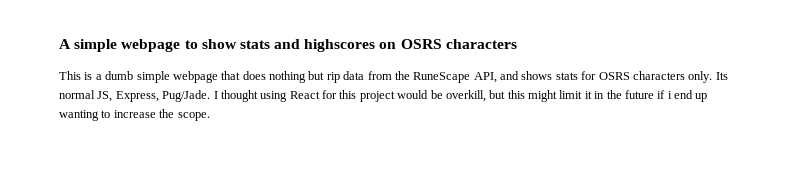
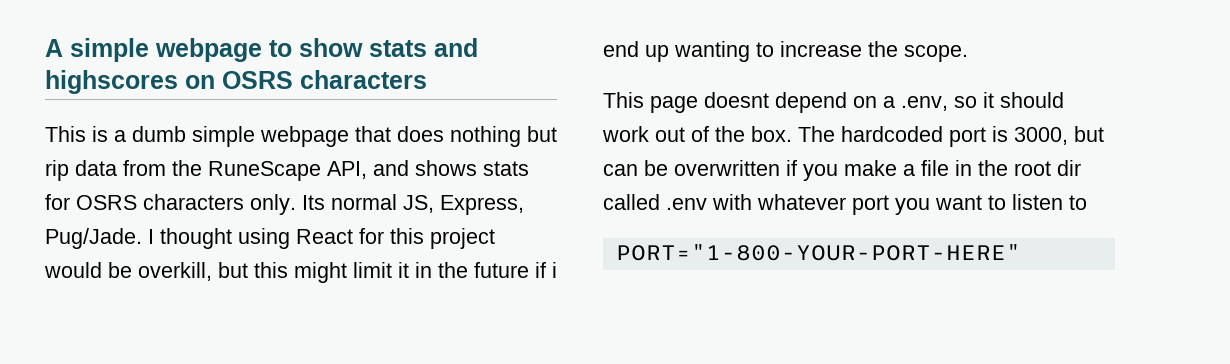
(210, 116) none -> [603,92,1064,113] [602,126,1104,147] [603,160,1081,181] [603,194,1087,215] [615,244,1021,261] // This page doesnt depend on a .env, so it should work out of the box. The hardcoded port is 3000, but can be overwritten if you make a file in the root dir called .env with whatever port you want to listen to // PORT="1-800-YOUR-PORT-HERE"

